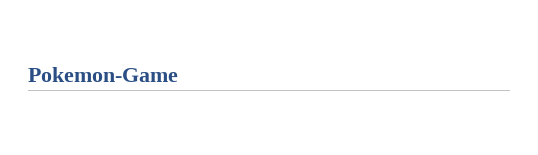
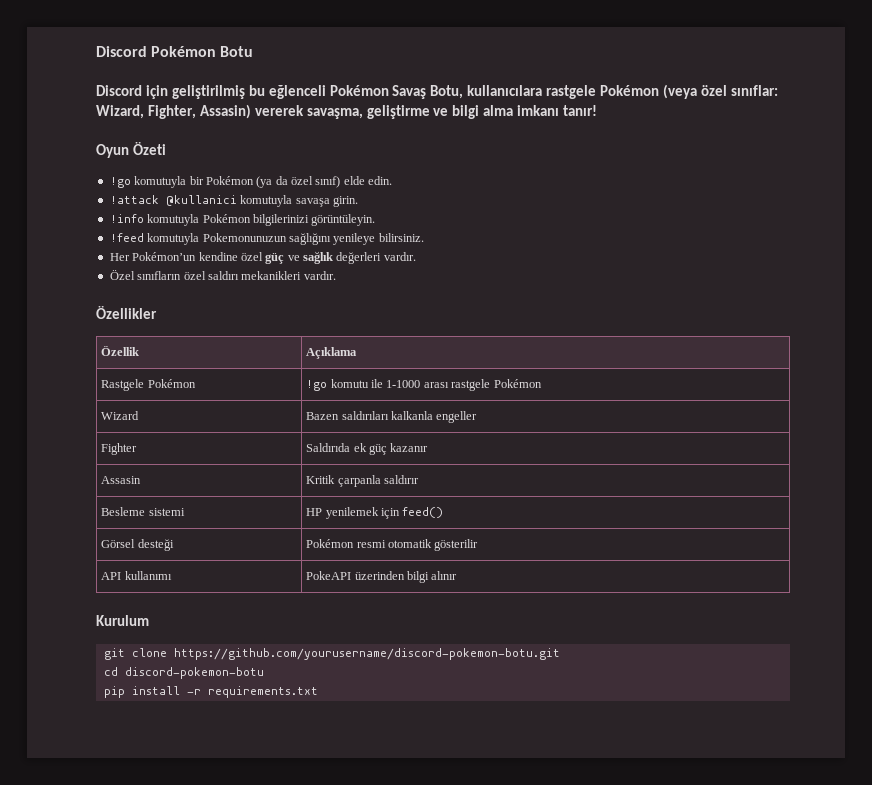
[28,67,178,82] Pokemon-Game -> [96,46,254,57] [96,84,778,99] [96,104,598,119] [96,142,166,158] [109,176,393,188] [109,195,358,207] [109,214,376,226] [109,233,424,245] [109,251,416,264] [109,270,336,280] [96,306,157,319] [101,346,140,356] [306,347,358,359] [101,379,196,391] [306,379,542,391] [101,411,140,420] [306,411,478,423] [101,443,138,455] [306,443,429,455] [101,476,142,484] [306,475,420,487] [101,507,185,516] [306,507,444,519] [101,539,174,551] [306,539,479,551] [101,571,172,580] [306,571,458,583] [96,615,149,626] [103,648,560,660] [103,667,264,679] [103,686,318,698] Discord Pokémon Botu // Discord için geliştirilmiş bu eğlenceli Pokémon Savaş Botu, kullanıcılara rastgele Pokémon (veya özel sınıflar: Wizard, Fighter, Assasin) vererek savaşma, geliştirme ve bilgi alma imkanı tanır! // Oyun Özeti // !go komutuyla bir Pokémon (ya da özel sınıf) elde edin. // !attack @kullanici komutuyla savaşa girin. // !info komutuyla Pokémon bilgilerinizi görüntüleyin. // !feed komutuyla Pokemonunuzun sağlığını yenileye bilirsiniz. // Her Pokémon’un kendine özel güç ve sağlık değerleri vardır. // Özel sınıfların özel saldırı mekanikleri vardır. // Özellikler // Özellik | Açıklama // Rastgele Pokémon | !go komutu ile 1-1000 arası rastgele Pokémon // Wizard | Bazen saldırıları kalkanla engeller // Fighter | Saldırıda ek güç kazanır // Assasin | Kritik çarpanla saldırır // Besleme sistemi | HP yenilemek için feed() // Görsel desteği | Pokémon resmi otomatik gösterilir // API kullanımı | PokeAPI üzerinden bilgi alınır // Kurulum // git clone https://github.com/yourusername/discord-pokemon-botu.git // cd discord-pokemon-botu // pip install -r requirements.txt

